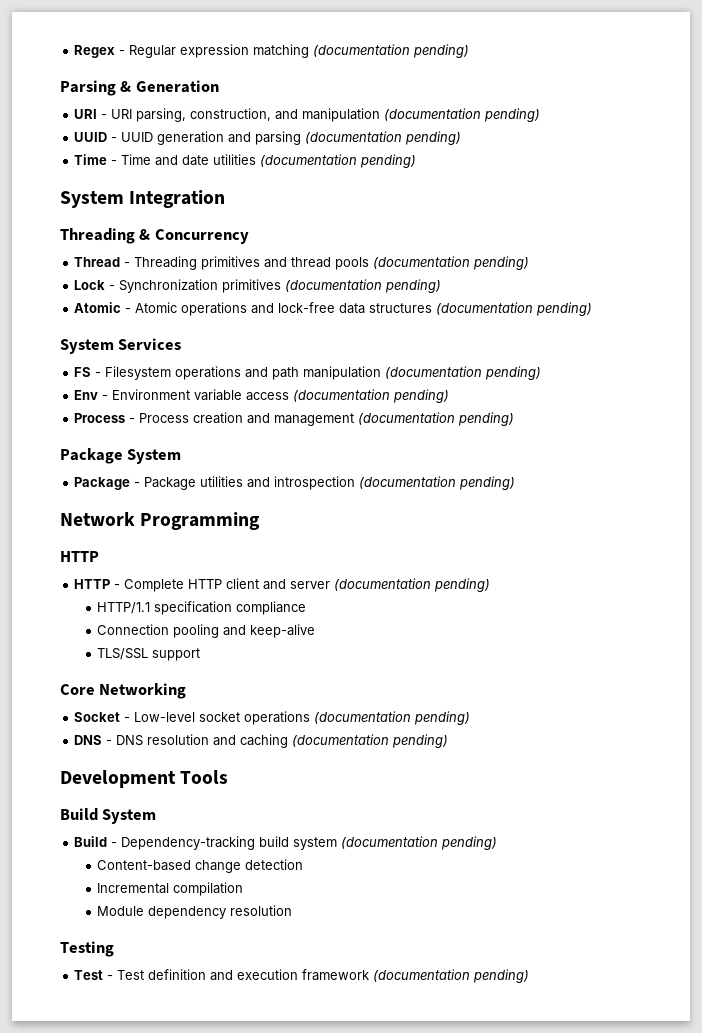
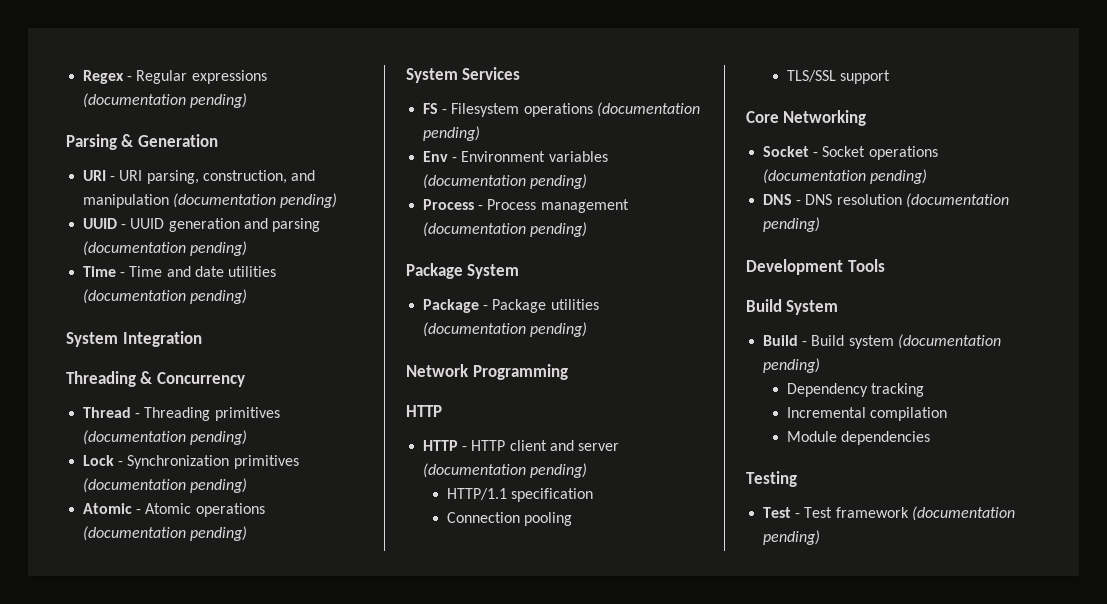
[180,44,310,58] expression matching -> [191,70,267,84] expressions
[264,257,370,270] and thread pools -> (280, 414) none
[251,302,433,314] and lock-free data structures -> (265, 510) none
[245,366,382,380] and path manipulation -> (593, 110) none
[194,389,290,401] variable access -> [548,151,608,162] variables
[193,412,271,424] creation and -> (537, 204) none
[247,476,356,490] and introspection -> (599, 304) none
[124,579,185,592] Complete -> (468, 448) none
[236,601,307,615] compliance -> (594, 495) none
[223,624,316,638] and keep-alive -> (573, 519) none
[134,712,241,722] Low-level socket -> [822,146,866,157] Socket
[213,734,289,748] and caching -> (902, 199) none
[121,836,290,850] Dependency-tracking build -> [811,335,845,346] Build
[97,859,304,873] Content-based change detection -> [787,383,925,397] Dependency tracking
[148,905,293,919] dependency resolution -> [841,431,931,445] dependencies
[148,969,299,981] definition and execution -> (833, 512) none

